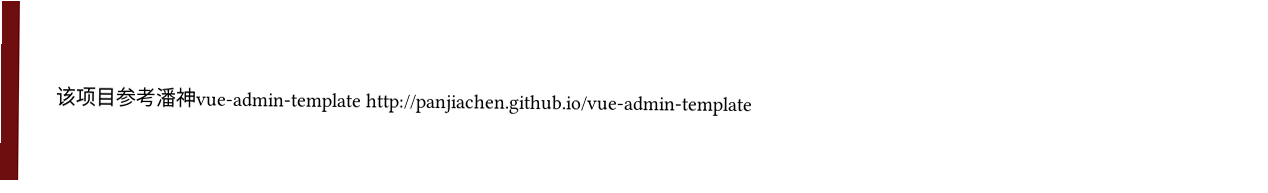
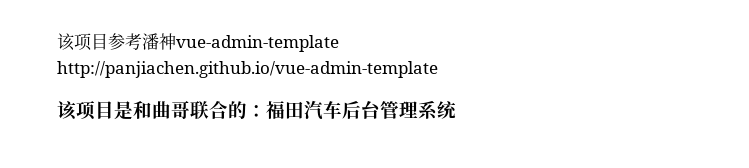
(753, 105) none -> [57,100,457,120] // 该项目是和曲哥联合的：福田汽车后台管理系统

